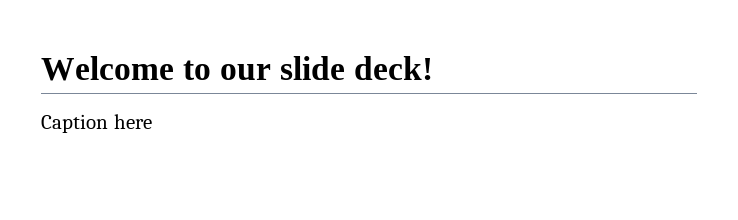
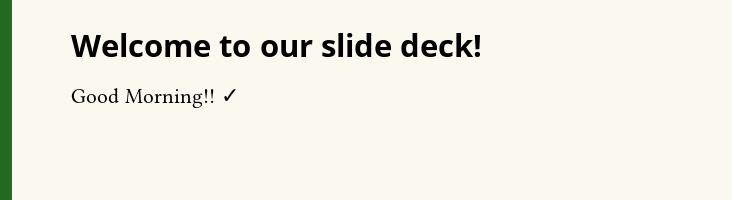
[41,114,152,133] Caption here -> [71,88,239,108] Good Morning!! ✓

